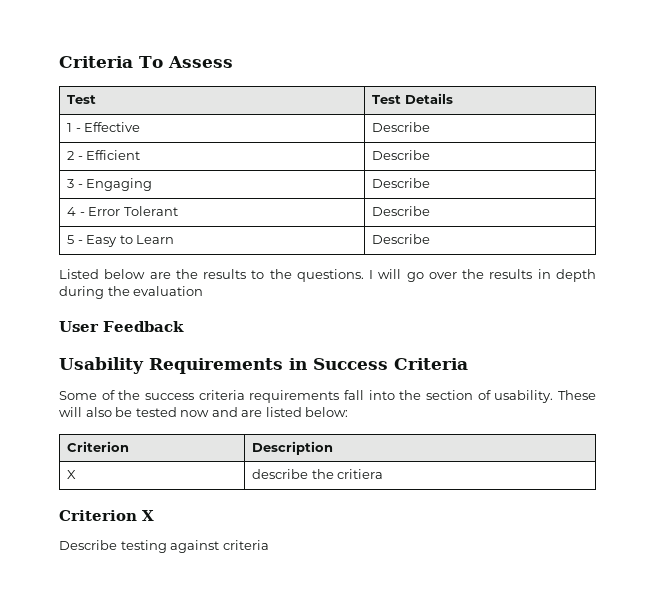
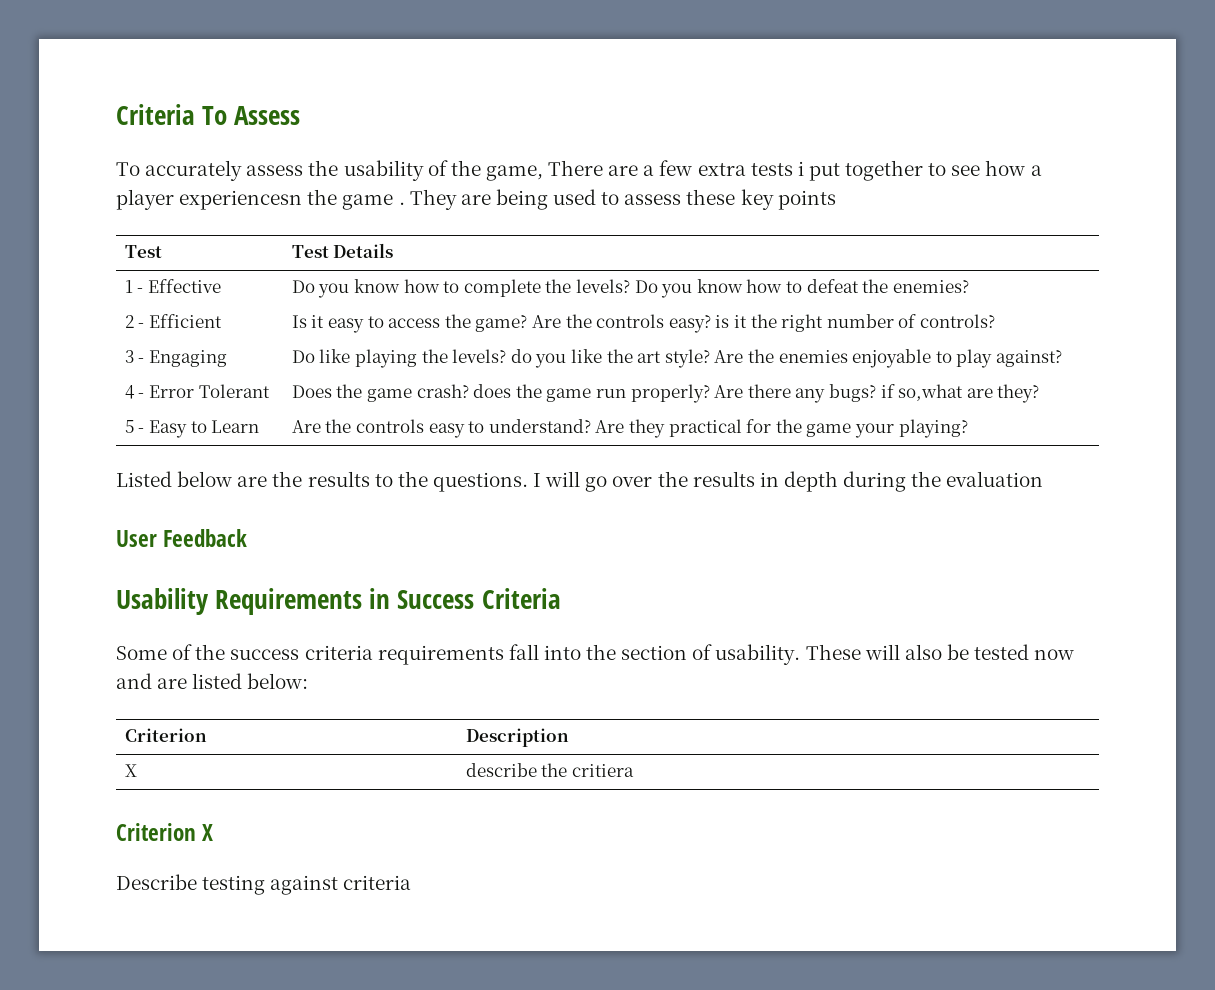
(233, 62) none -> [116,160,1042,181] [116,189,836,210] // To accurately assess the usability of the game, There are a few extra tests i put together to see how a player experiencesn the game . They are being used to assess these key points
[372,122,431,132] [67,150,141,160] [372,150,431,160] [67,178,153,191] [372,178,431,188] [67,206,178,216] [372,206,431,216] Describe // 2 - Efficient | Describe // 3 - Engaging | Describe // 4 - Error Tolerant | Describe -> [291,279,969,298] [124,314,223,328] [291,314,995,333] [124,350,228,367] [291,349,1062,368] [124,384,270,399] [291,384,1040,403] Do you know how to complete the levels? Do you know how to defeat the enemies? // 2 - Efficient | Is it easy to access the game? Are the controls easy? is it the right number of controls? // 3 - Engaging | Do like playing the levels? do you like the art style? Are the enemies enjoyable to play against? // 4 - Error Tolerant | Does the game crash? does the game run properly? Are there any bugs? if so,what are they?
[372,234,431,244] Describe -> [291,419,968,438] Are the controls easy to understand? Are they practical for the game your playing?

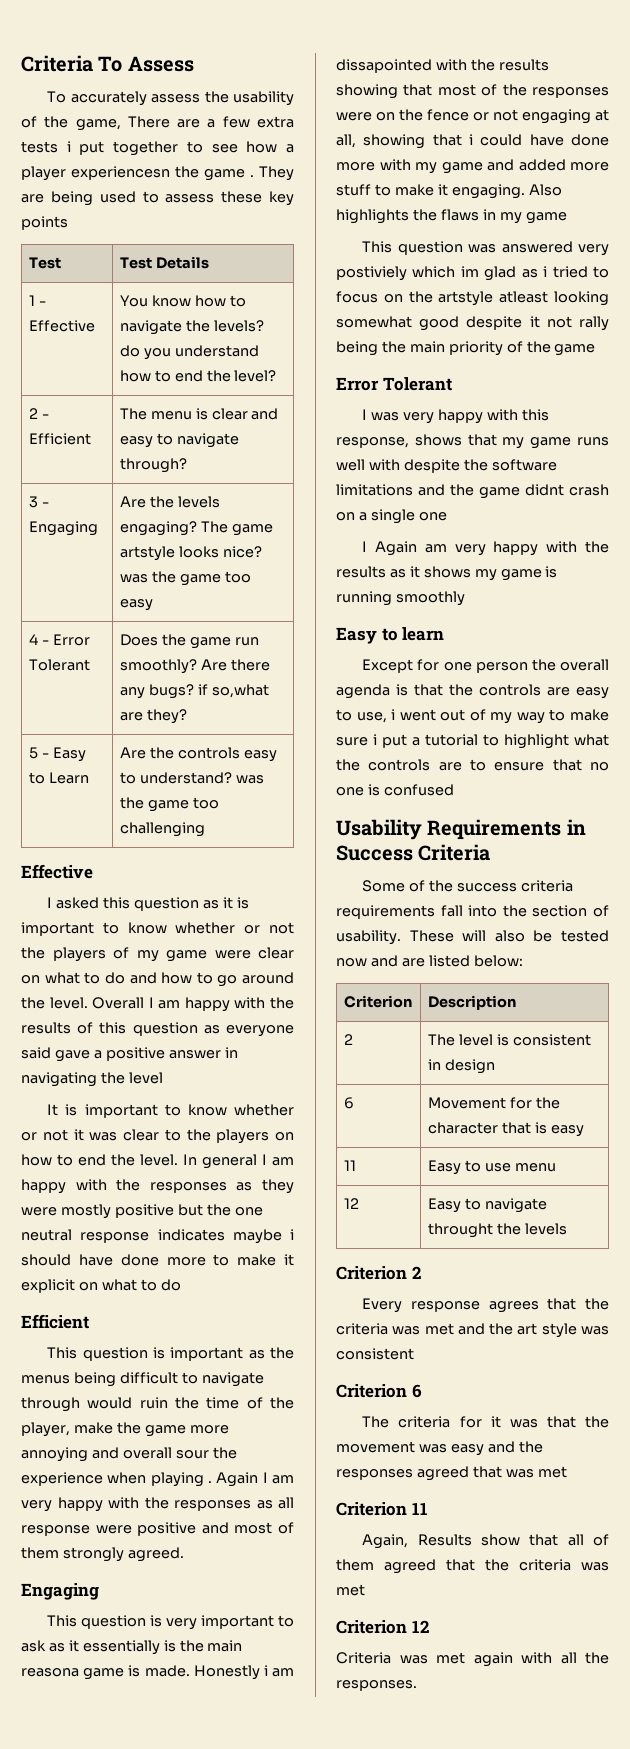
[291,279,969,298] [124,314,223,328] [291,314,995,333] [124,350,228,367] [291,349,1062,368] Do you know how to complete the levels? Do you know how to defeat the enemies? // 2 - Efficient | Is it easy to access the game? Are the controls easy? is it the right number of controls? // 3 - Engaging | Do like playing the levels? do you like the art style? Are the enemies enjoyable to play against? -> [119,295,246,307] [119,320,264,335] [119,345,259,360] [119,370,277,382] [28,408,49,419] [28,433,91,445] [119,408,279,420] [119,433,239,448] [119,458,187,473] [28,496,49,508] [28,521,98,536] [119,496,220,508] [119,521,273,536] [119,546,262,561] [119,571,251,586] [119,599,153,611] You know how to navigate the levels? do you understand how to end the level? // 2 - Efficient | The menu is clear and easy to navigate through? // 3 - Engaging | Are the levels engaging? The game artstyle looks nice? was the game too easy
[416,384,710,403] crash? does the game run properly? -> [234,637,259,646] [119,659,197,674] run smoothly?
[595,419,968,438] [116,471,1044,492] [116,529,248,547] Are they practical for the game your playing? // Listed below are the results to the questions. I will go over the results in depth during the evaluation // User Feedback -> [235,775,264,784] [119,797,219,812] [119,822,205,837] [21,864,93,879] [47,897,249,911] [21,922,294,936] [21,947,294,962] [21,972,294,987] [21,997,295,1012] [21,1022,294,1037] [21,1047,238,1062] [21,1072,163,1087] [47,1104,294,1118] [21,1129,294,1144] [21,1154,294,1169] [21,1179,294,1194] [21,1204,263,1219] [21,1229,294,1244] [21,1254,294,1266] [21,1279,181,1293] [21,1314,89,1329] [47,1347,294,1361] [21,1372,264,1387] [21,1397,294,1412] [21,1422,229,1437] [21,1447,237,1462] [21,1472,294,1487] [21,1497,294,1512] [21,1522,294,1536] [21,1547,184,1562] [21,1583,99,1600] [47,1615,294,1630] [21,1640,243,1655] [21,1665,294,1680] [336,59,549,73] [336,84,609,99] [336,109,609,124] [336,134,609,149] [336,159,609,174] [336,184,562,199] [336,209,567,224] [362,241,609,256] [336,266,609,281] [336,291,609,306] [336,316,609,331] [336,341,596,356] [336,377,452,391] [362,409,549,424] [336,434,609,449] [336,459,557,473] [336,484,609,499] [336,509,447,524] [362,541,609,556] [336,566,558,581] [336,591,465,606] [336,627,445,644] [362,659,609,673] [336,684,609,699] [336,709,609,724] [336,734,609,749] [336,759,609,771] [336,784,454,796] was the game too challenging // Effective // I asked this question as it is important to know whether or not the players of my game were clear on what to do and how to go around the level. Overall I am happy with the results of this question as everyone said gave a positive answer in navigating the level // It is important to know whether or not it was clear to the players on how to end the level. In general I am happy with the responses as they were mostly positive but the one neutral response indicates maybe i should have done more to make it explicit on what to do // Efficient // This question is important as the menus being difficult to navigate through would ruin the time of the player, make the game more annoying and overall sour the experience when playing . Again I am very happy with the responses as all response were positive and most of them strongly agreed. // Engaging // This question is very important to ask as it essentially is the main reasona game is made. Honestly i am dissapointed with the results showing that most of the responses were on the fence or not engaging at all, showing that i could have done more with my game and added more stuff to make it engaging. Also highlights the flaws in my game // This question was answered very postiviely which im glad as i tried to focus on the artstyle atleast looking somewhat good despite it not rally being the main priority of the game // Error Tolerant // I was very happy with this response, shows that my game runs well with despite the software limitations and the game didnt crash on a single one // I Again am very happy with the results as it shows my game is running smoothly // Easy to learn // Except for one person the overall agenda is that the controls are easy to use, i went out of my way to make sure i put a tutorial to highlight what the controls are to ensure that no one is confused
[124,764,137,777] [465,763,635,777] [116,823,214,841] [116,874,412,895] X | describe the critiera // Criterion X // Describe testing against criteria -> [343,1034,353,1045] [427,1034,591,1046] [427,1059,495,1074] [343,1097,354,1109] [427,1097,560,1109] [427,1122,584,1137] [343,1160,356,1171] [427,1160,556,1175] [343,1198,359,1209] [427,1198,547,1213] [427,1223,567,1238] [336,1266,421,1280] [362,1298,609,1313] [336,1323,609,1338] [336,1348,414,1360] [336,1384,422,1398] [362,1416,609,1428] [336,1441,543,1456] [336,1466,567,1481] [336,1502,428,1516] [362,1534,609,1549] [336,1559,609,1574] [336,1584,365,1596] [336,1620,429,1634] [336,1652,609,1667] [336,1680,417,1691] 2 | The level is consistent in design // 6 | Movement for the character that is easy // 11 | Easy to use menu // 12 | Easy to navigate throught the levels // Criterion 2 // Every response agrees that the criteria was met and the art style was consistent // Criterion 6 // The criteria for it was that the movement was easy and the responses agreed that was met // Criterion 11 // Again, Results show that all of them agreed that the criteria was met // Criterion 12 // Criteria was met again with all the responses.

